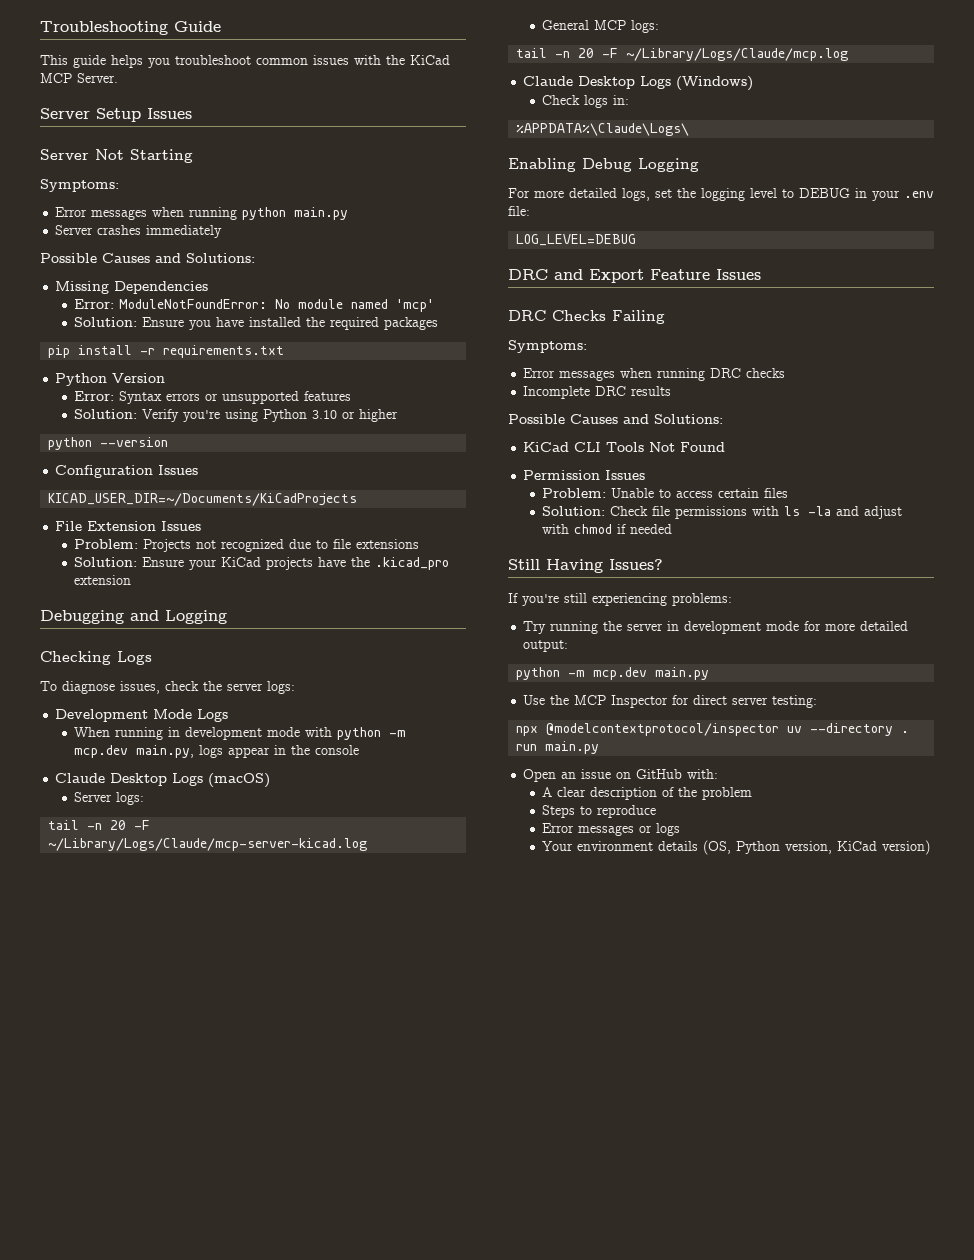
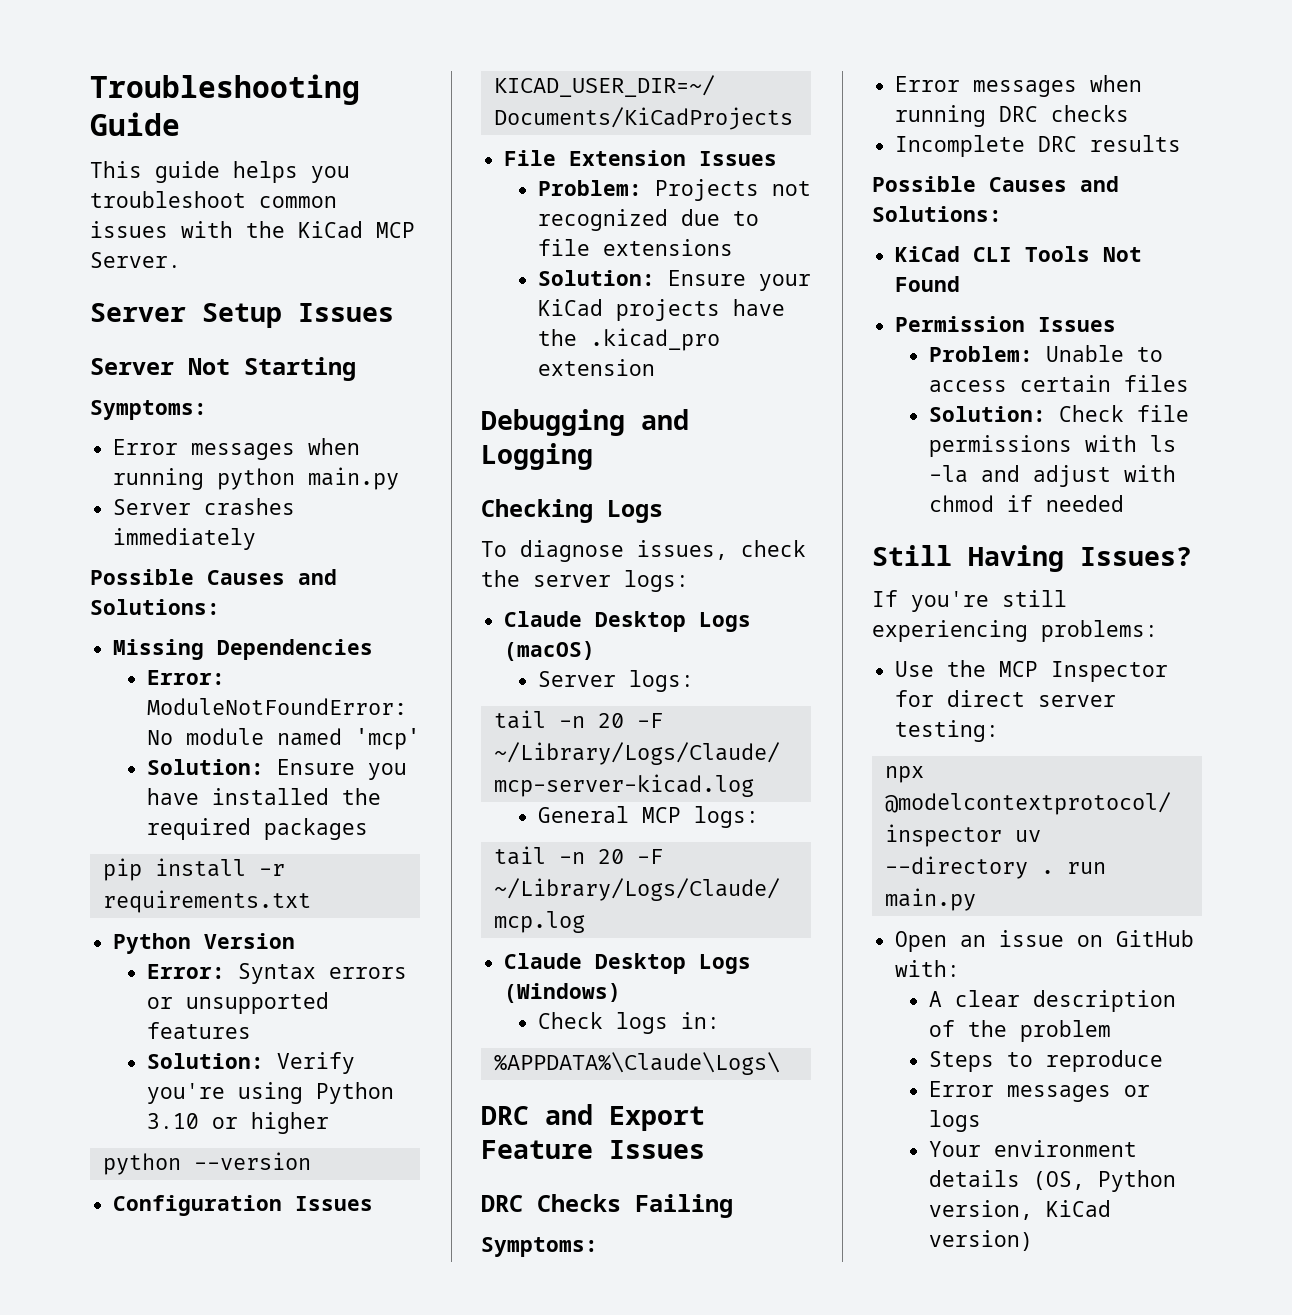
[55,709,229,722] [74,727,407,740] [74,745,360,758] // Development Mode Logs // When running in development mode with python -m mcp.dev main.py, logs appear in the console -> (689, 581) none
[508,158,699,172] [508,188,934,201] [508,206,530,216] [516,234,637,246] // Enabling Debug Logging // For more detailed logs, set the logging level to DEBUG in your .env file: // LOG_LEVEL=DEBUG -> (780, 1063) none
[523,621,909,634] [523,640,569,652] [516,667,710,680] // Try running the server in development mode for more detailed output: // python -m mcp.dev main.py -> (1158, 631) none

